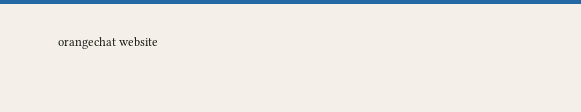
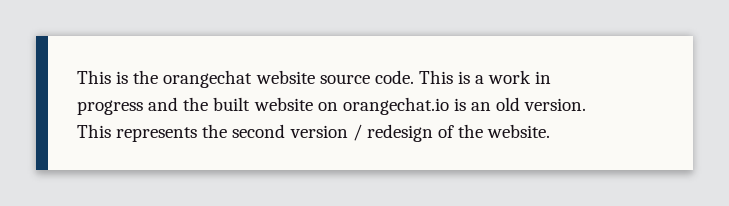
[58,37,159,49] orangechat website -> [77,70,552,88] [77,97,587,115] [77,124,551,142] This is the orangechat website source code. This is a work in progress and the built website on orangechat.io is an old version. This represents the second version / redesign of the website.

